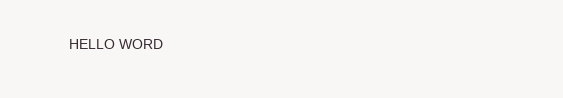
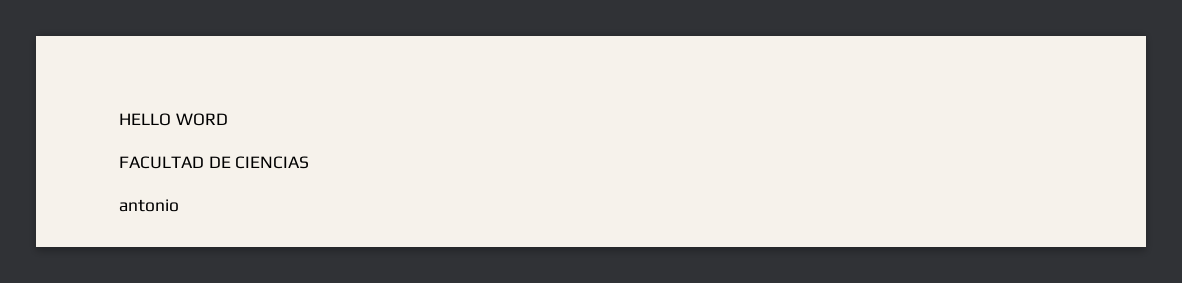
(163, 44) none -> [119,156,310,169] [119,199,179,212] // FACULTAD DE CIENCIAS // antonio

